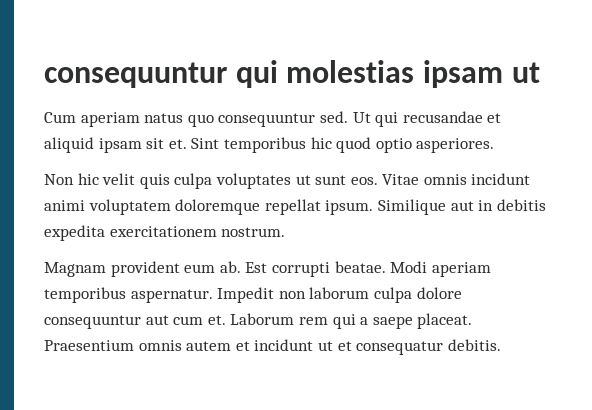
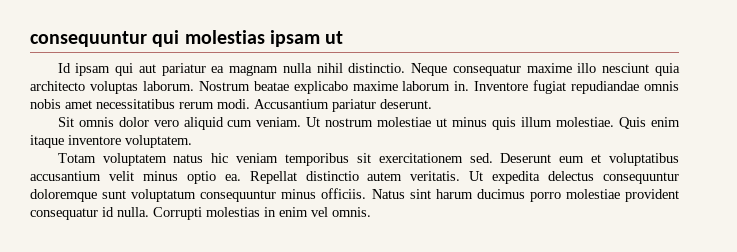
[44,111,502,127] [44,137,495,153] [44,173,531,189] [44,199,546,215] [44,225,286,241] [44,261,491,277] [44,287,462,303] [44,313,473,329] [44,339,501,355] Cum aperiam natus quo consequuntur sed. Ut qui recusandae et aliquid ipsam sit et. Sint temporibus hic quod optio asperiores. // Non hic velit quis culpa voluptates ut sunt eos. Vitae omnis incidunt animi voluptatem doloremque repellat ipsum. Similique aut in debitis expedita exercitationem nostrum. // Magnam provident eum ab. Est corrupti beatae. Modi aperiam temporibus aspernatur. Impedit non laborum culpa dolore consequuntur aut cum et. Laborum rem qui a saepe placeat. Praesentium omnis autem et incidunt ut et consequatur debitis. -> [57,63,681,76] [30,80,679,94] [30,99,432,112] [57,117,681,130] [30,135,192,148] [57,153,679,166] [30,171,679,184] [30,188,679,202] [30,207,371,220] Id ipsam qui aut pariatur ea magnam nulla nihil distinctio. Neque consequatur maxime illo nesciunt quia architecto voluptas laborum. Nostrum beatae explicabo maxime laborum in. Inventore fugiat repudiandae omnis nobis amet necessitatibus rerum modi. Accusantium pariatur deserunt. // Sit omnis dolor vero aliquid cum veniam. Ut nostrum molestiae ut minus quis illum molestiae. Quis enim itaque inventore voluptatem. // Totam voluptatem natus hic veniam temporibus sit exercitationem sed. Deserunt eum et voluptatibus accusantium velit minus optio ea. Repellat distinctio autem veritatis. Ut expedita delectus consequuntur doloremque sunt voluptatum consequuntur minus officiis. Natus sint harum ducimus porro molestiae provident consequatur id nulla. Corrupti molestias in enim vel omnis.

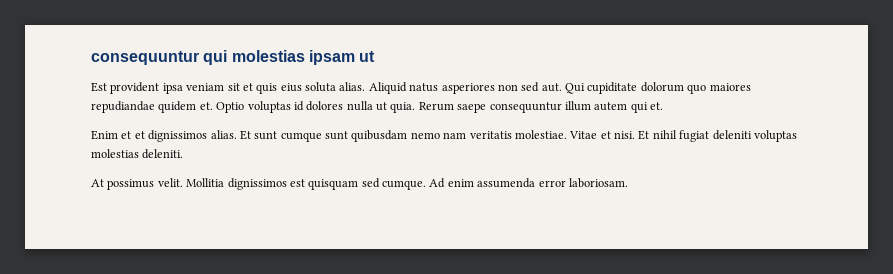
[57,63,681,76] [30,80,679,94] [30,99,432,112] [57,117,681,130] [30,135,192,148] [57,153,679,166] [30,171,679,184] [30,188,679,202] [30,207,371,220] Id ipsam qui aut pariatur ea magnam nulla nihil distinctio. Neque consequatur maxime illo nesciunt quia architecto voluptas laborum. Nostrum beatae explicabo maxime laborum in. Inventore fugiat repudiandae omnis nobis amet necessitatibus rerum modi. Accusantium pariatur deserunt. // Sit omnis dolor vero aliquid cum veniam. Ut nostrum molestiae ut minus quis illum molestiae. Quis enim itaque inventore voluptatem. // Totam voluptatem natus hic veniam temporibus sit exercitationem sed. Deserunt eum et voluptatibus accusantium velit minus optio ea. Repellat distinctio autem veritatis. Ut expedita delectus consequuntur doloremque sunt voluptatum consequuntur minus officiis. Natus sint harum ducimus porro molestiae provident consequatur id nulla. Corrupti molestias in enim vel omnis. -> [91,82,751,94] [91,101,663,113] [91,130,797,142] [91,149,184,159] [91,178,628,190] Est provident ipsa veniam sit et quis eius soluta alias. Aliquid natus asperiores non sed aut. Qui cupiditate dolorum quo maiores repudiandae quidem et. Optio voluptas id dolores nulla ut quia. Rerum saepe consequuntur illum autem qui et. // Enim et et dignissimos alias. Et sunt cumque sunt quibusdam nemo nam veritatis molestiae. Vitae et nisi. Et nihil fugiat deleniti voluptas molestias deleniti. // At possimus velit. Mollitia dignissimos est quisquam sed cumque. Ad enim assumenda error laboriosam.

